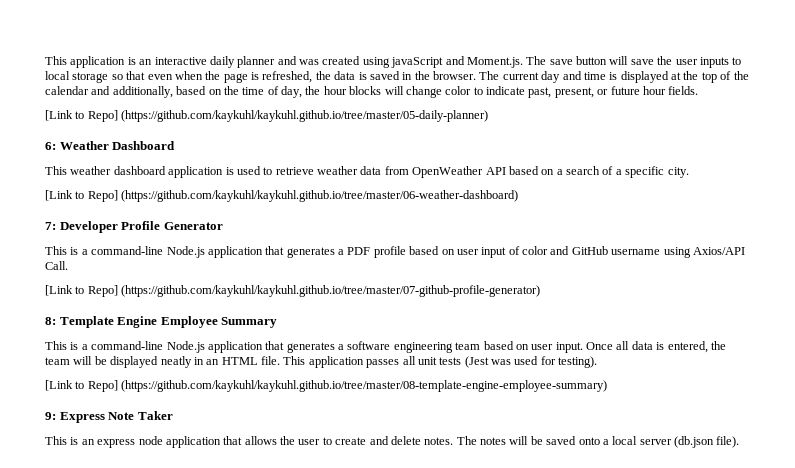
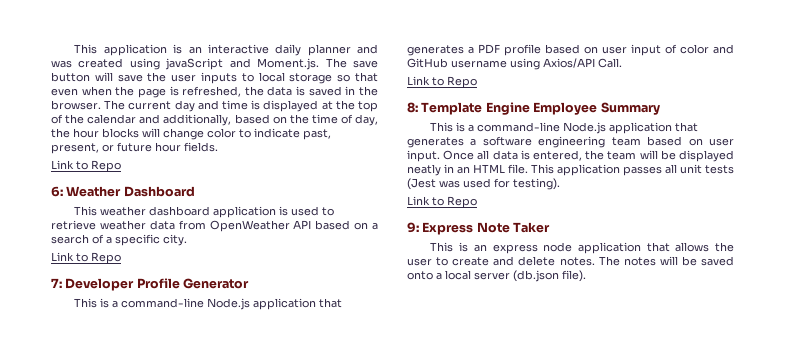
[45,110,489,122] [Link to Repo] (https://github.com/kaykuhl/kaykuhl.github.io/tree/master/05-daily-planner) -> [51,160,121,172] Link to Repo
[45,190,519,202] [Link to Repo] (https://github.com/kaykuhl/kaykuhl.github.io/tree/master/06-weather-dashboard) -> [51,252,121,264] Link to Repo
[45,285,541,297] [Link to Repo] (https://github.com/kaykuhl/kaykuhl.github.io/tree/master/07-github-profile-generator) -> [407,76,477,88] Link to Repo
[45,380,608,392] [Link to Repo] (https://github.com/kaykuhl/kaykuhl.github.io/tree/master/08-template-engine-employee-summary) -> [407,196,477,208] Link to Repo

